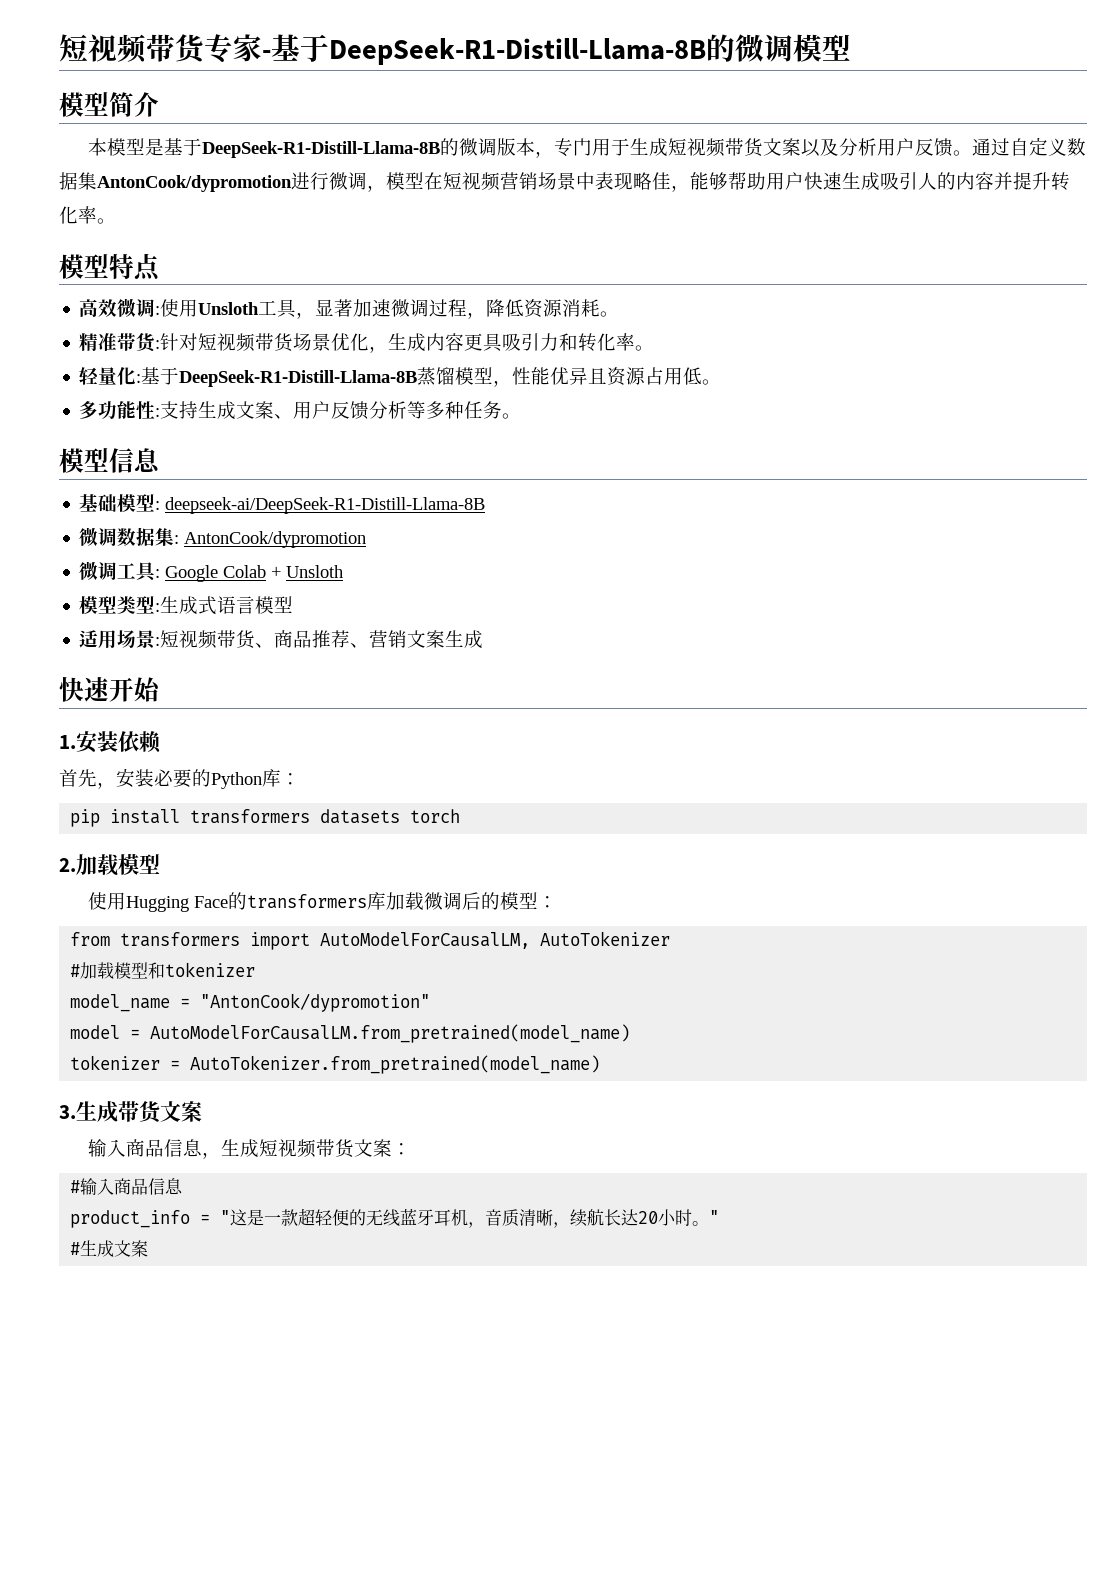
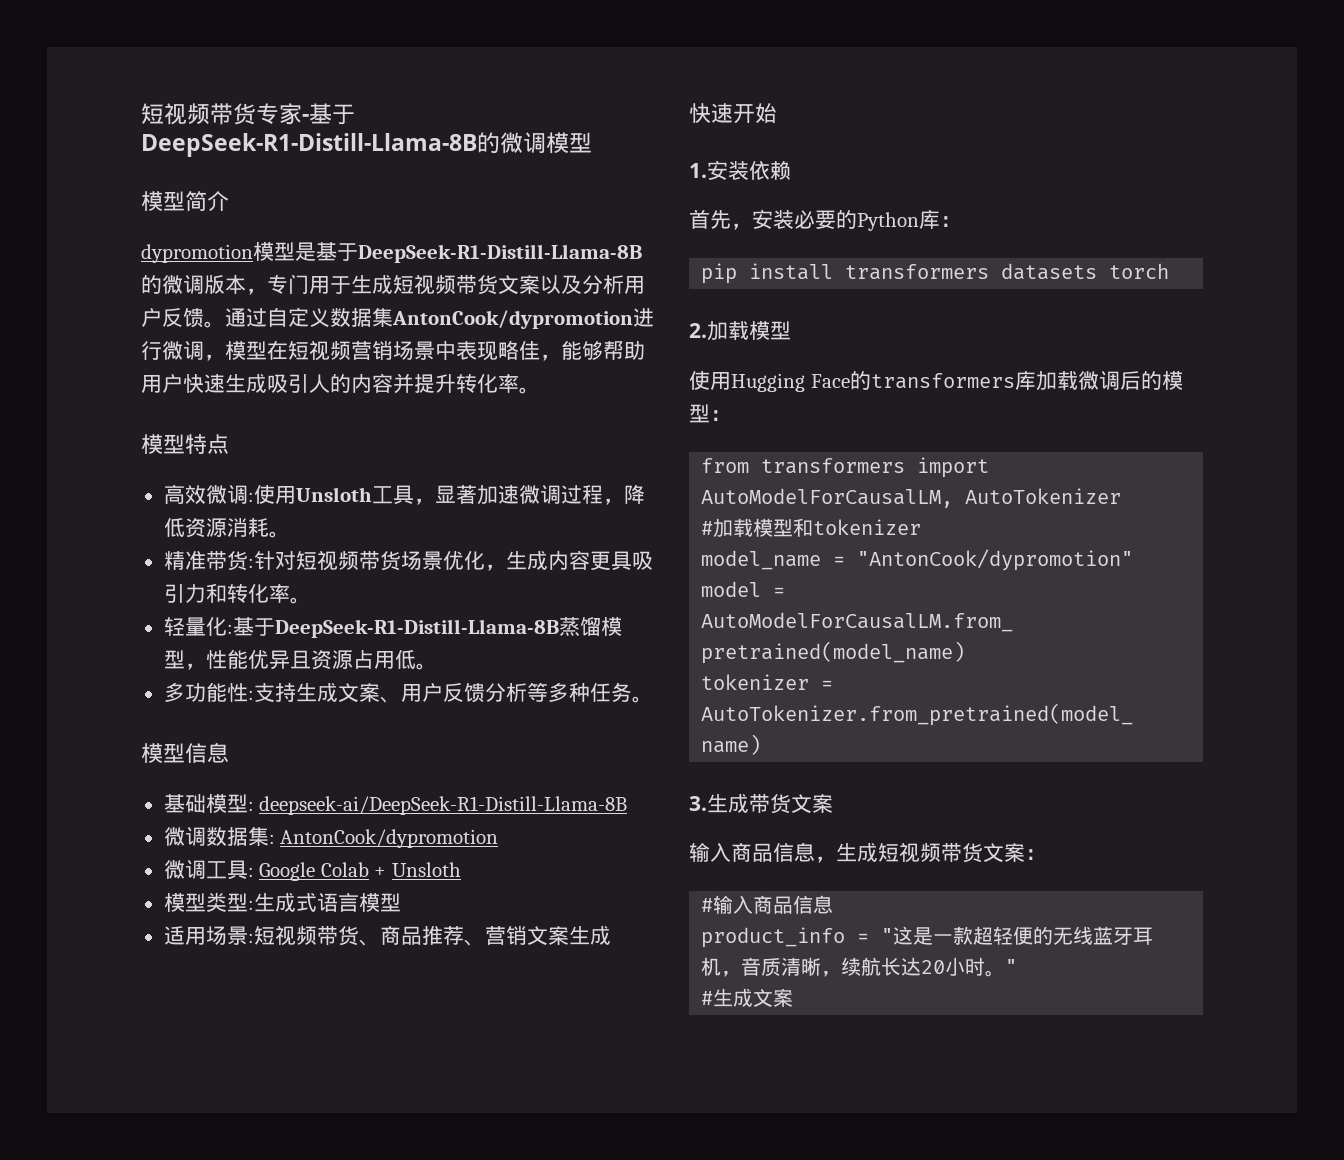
[87,138,107,156] 本 -> [141,244,253,263] dypromotion

